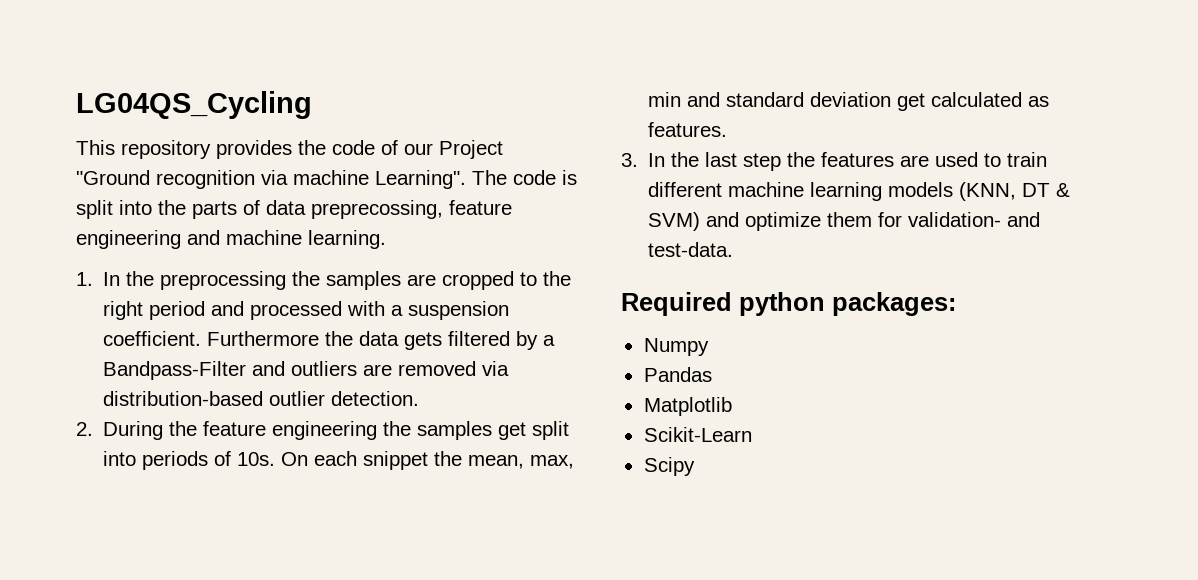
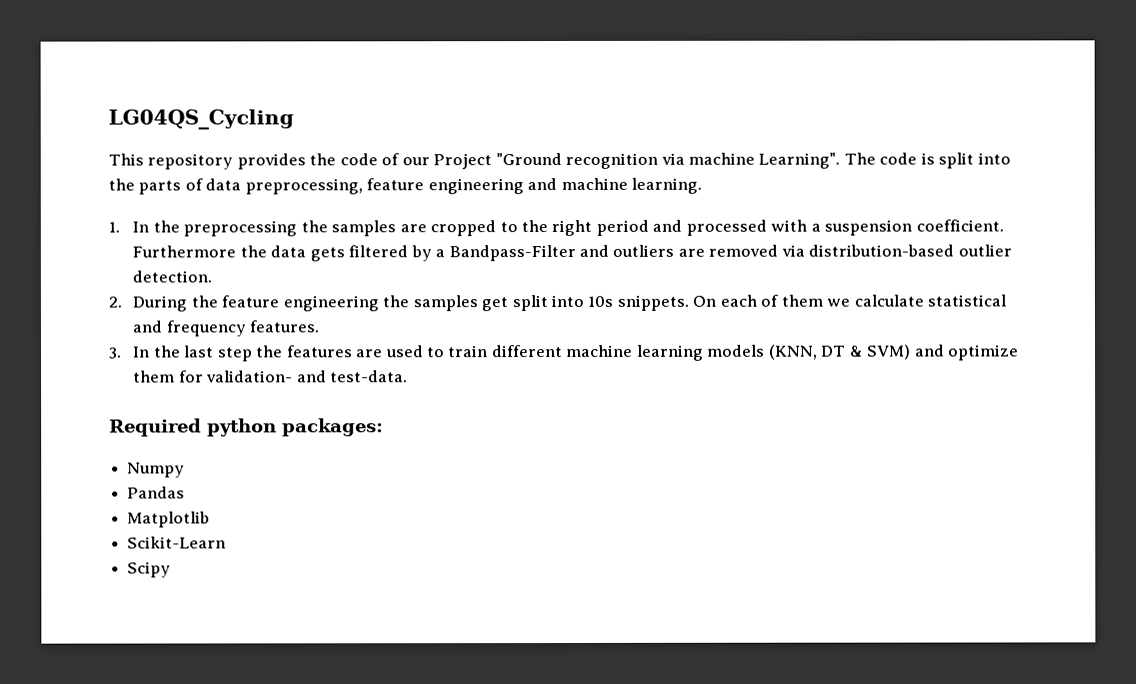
[311,200,443,219] preprecossing, -> [244,178,363,195] preprocessing,
[142,451,575,470] [648,92,1050,111] periods of 10s. On each snippet the mean, max, min and standard deviation get calculated as -> [587,294,1007,311] [132,320,246,337] 10s snippets. On each of them we calculate statistical and frequency

